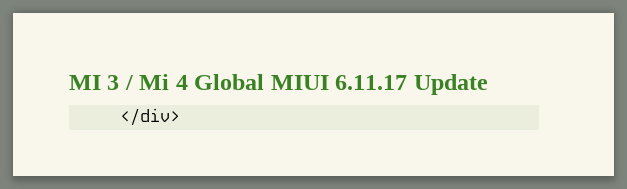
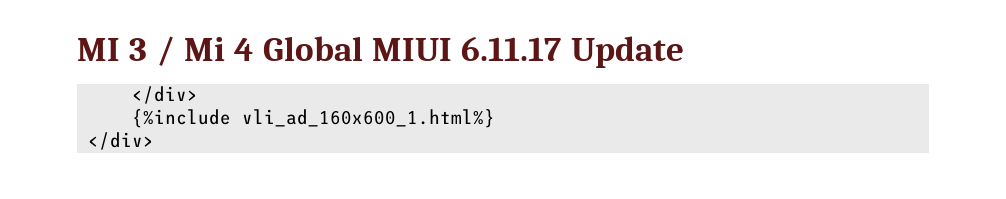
(180, 117) none -> [132,109,496,128] [88,132,155,150] // {%include vli_ad_160x600_1.html%} // </div>

